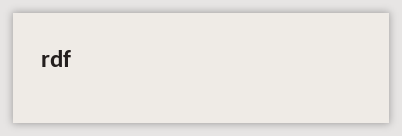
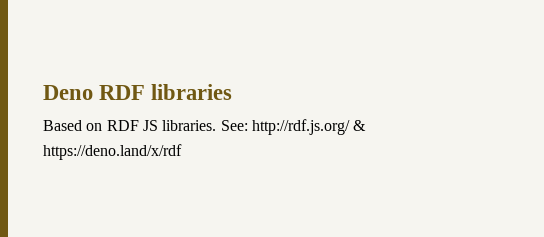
[41,50,71,67] rdf -> [43,84,233,100] [43,119,367,135] [43,144,182,160] Deno RDF libraries // Based on RDF JS libraries. See: http://rdf.js.org/ & https://deno.land/x/rdf

